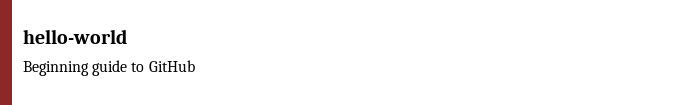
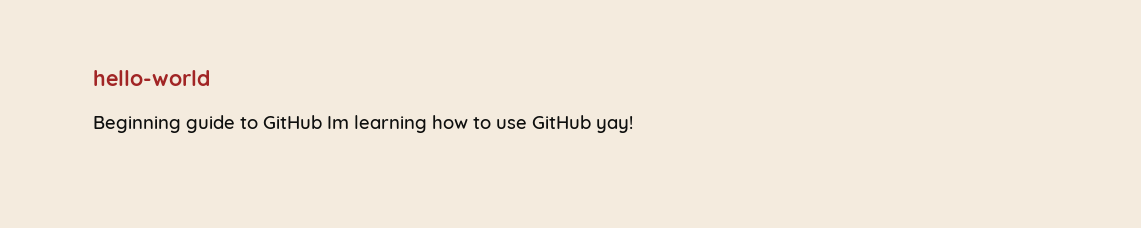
(195, 66) none -> [327,115,633,133] Im learning how to use GitHub yay!

